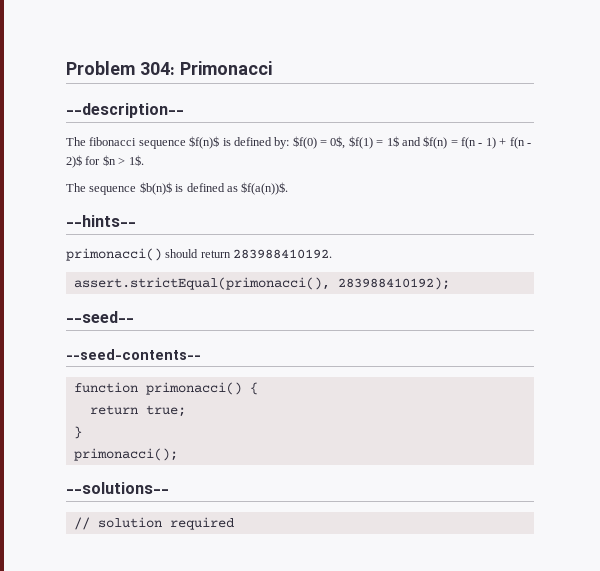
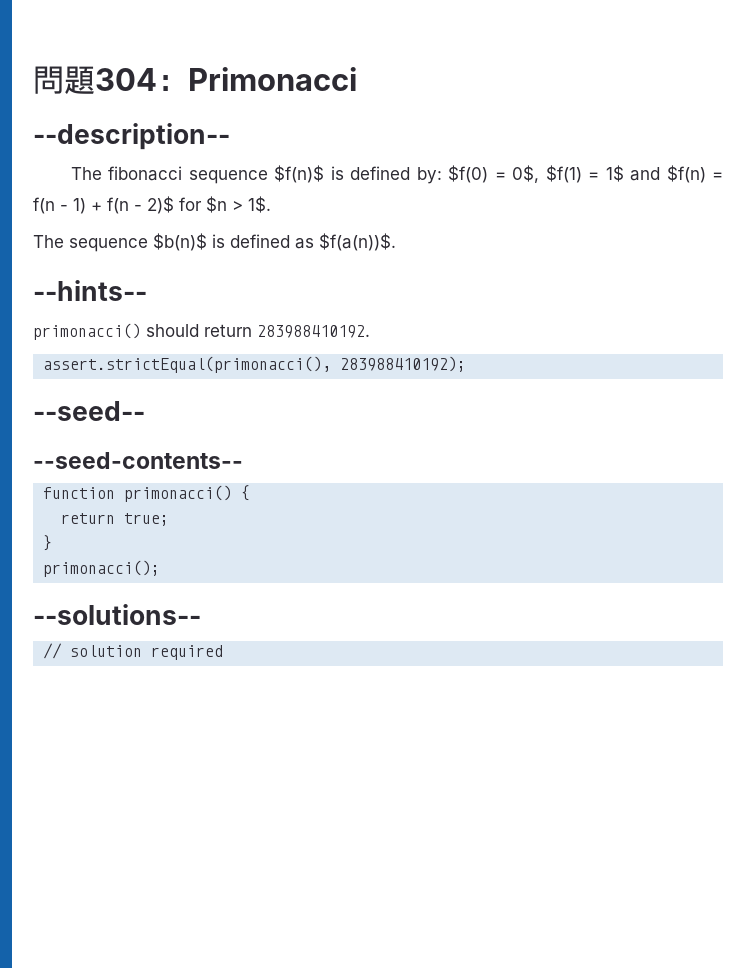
[66,61,175,75] Problem 304: -> [33,66,188,95] 問題304：

